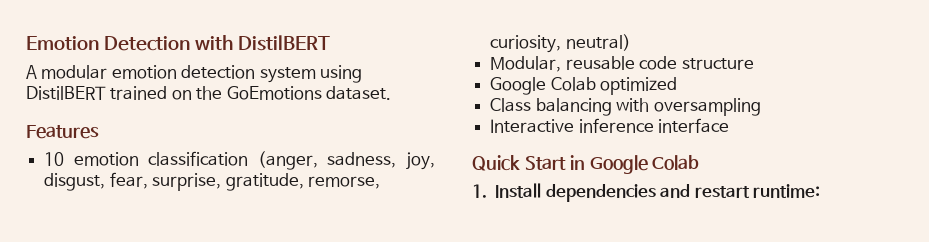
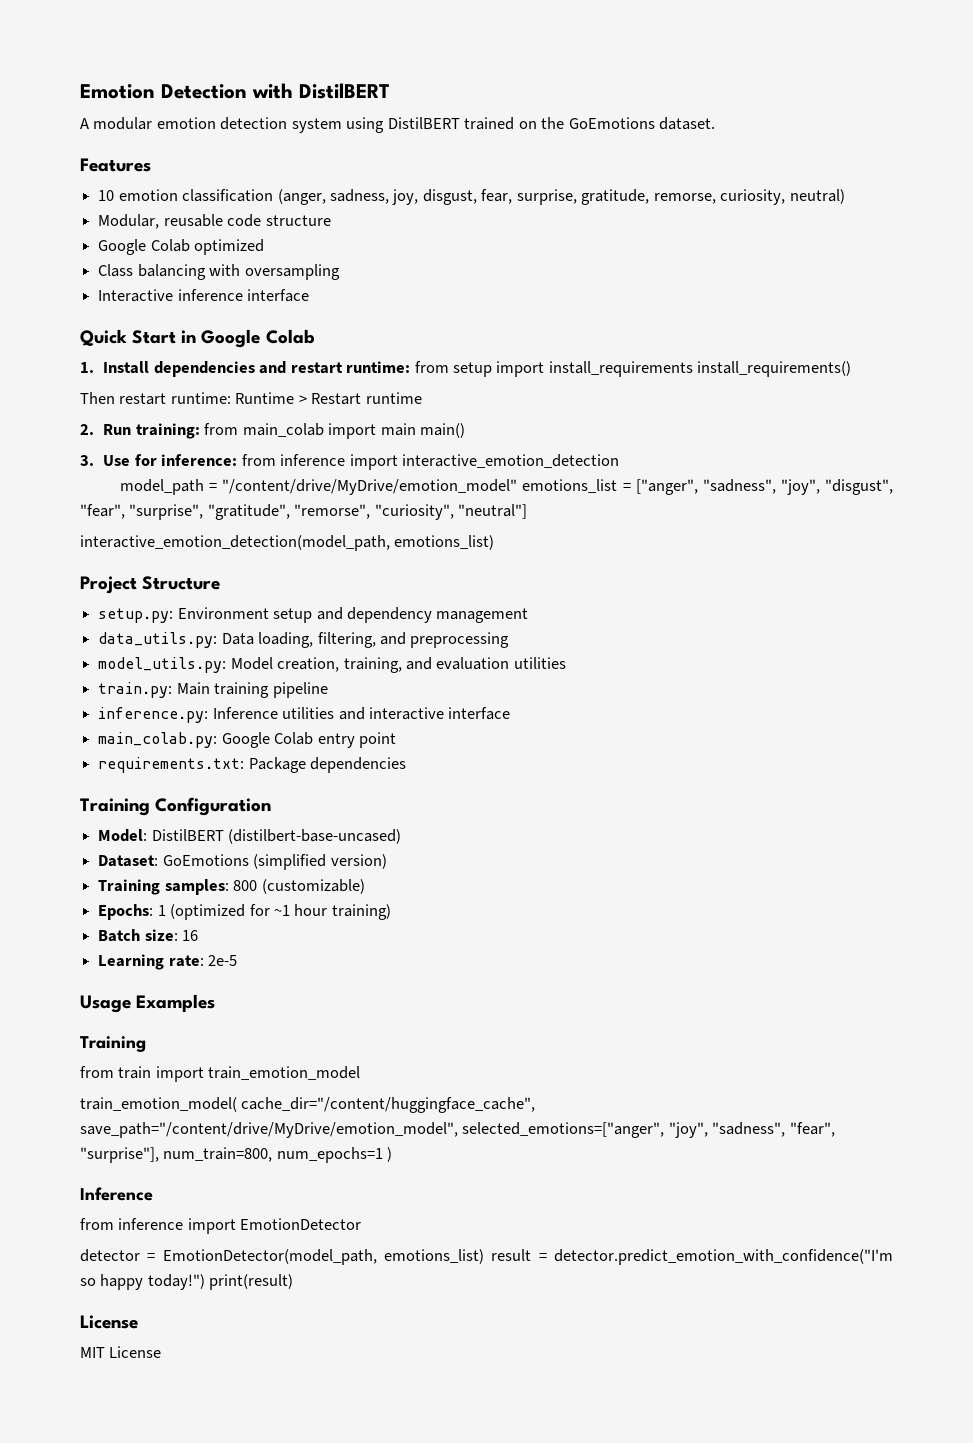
(821, 191) none -> [414,361,852,377] [80,392,422,405] [80,423,466,439] [80,454,620,470] [120,479,894,495] [80,504,528,520] [80,535,495,551] [80,576,221,594] [98,607,529,623] [98,632,510,648] [98,657,566,673] [98,682,328,698] [98,707,511,723] [98,732,396,748] [98,757,407,773] [80,797,272,816] [98,829,402,844] [98,854,387,870] [98,879,365,895] [98,904,391,920] [98,929,199,942] [98,954,238,970] [80,994,216,1013] [80,1036,146,1052] [80,1066,361,1082] [80,1097,536,1113] [80,1122,835,1138] [80,1147,393,1163] [80,1187,153,1201] [80,1218,362,1234] [80,1249,893,1265] [80,1274,294,1290] [80,1315,138,1329] [80,1346,162,1358] from setup import install_requirements install_requirements() // Then restart runtime: Runtime > Restart runtime // 2. Run training: from main_colab import main main() // 3. Use for inference: from inference import interactive_emotion_detection // model_path = "/content/drive/MyDrive/emotion_model" emotions_list = ["anger", "sadness", "joy", "disgust", "fear", "surprise", "gratitude", "remorse", "curiosity", "neutral"] // interactive_emotion_detection(model_path, emotions_list) // Project Structure // setup.py: Environment setup and dependency management // data_utils.py: Data loading, filtering, and preprocessing // model_utils.py: Model creation, training, and evaluation utilities // train.py: Main training pipeline // inference.py: Inference utilities and interactive interface // main_colab.py: Google Colab entry point // requirements.txt: Package dependencies // Training Configuration // Model: DistilBERT (distilbert-base-uncased) // Dataset: GoEmotions (simplified version) // Training samples: 800 (customizable) // Epochs: 1 (optimized for ~1 hour training) // Batch size: 16 // Learning rate: 2e-5 // Usage Examples // Training // from train import train_emotion_model // train_emotion_model( cache_dir="/content/huggingface_cache", save_path="/content/drive/MyDrive/emotion_model", selected_emotions=["anger", "joy", "sadness", "fear", "surprise"], num_train=800, num_epochs=1 ) // Inference // from inference import EmotionDetector // detector = EmotionDetector(model_path, emotions_list) result = detector.predict_emotion_with_confidence("I'm so happy today!") print(result) // License // MIT License

